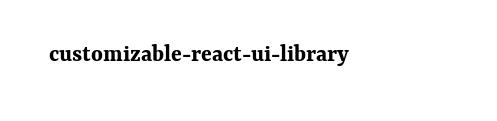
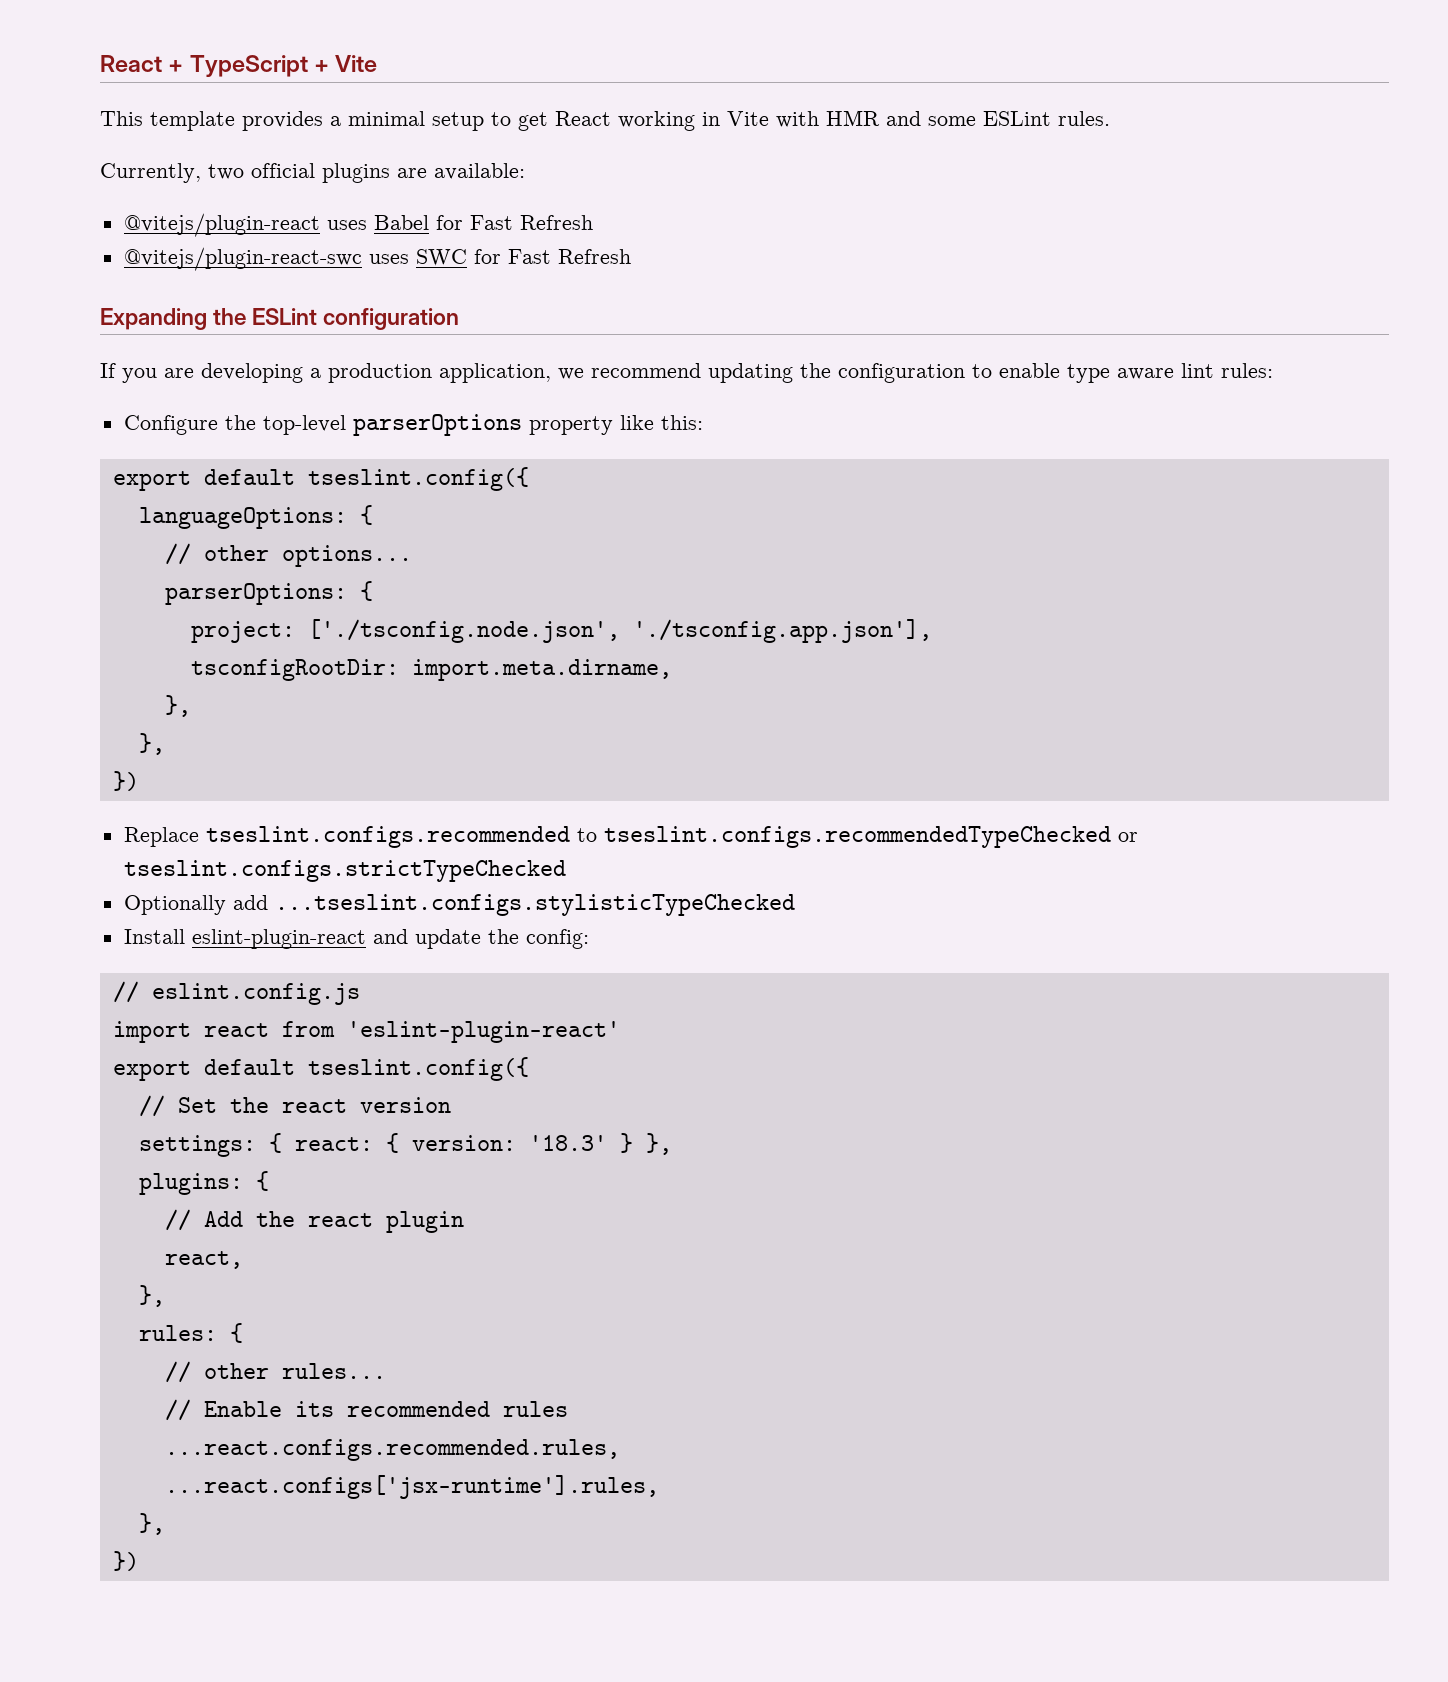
[49,44,349,66] customizable-react-ui-library -> [100,55,378,77] [100,110,1110,131] [100,163,525,183] [123,213,593,237] [123,247,631,271] [100,308,460,330] [100,363,1273,383] [123,414,703,436] [112,467,529,491] [138,505,373,529] [164,543,412,567] [164,581,373,605] [190,619,932,643] [190,659,672,681] [164,695,191,717] [138,733,165,755] [112,771,139,791] [123,826,1138,848] [123,860,566,882] [123,894,795,916] [123,929,589,949] [112,981,360,1005] [112,1021,620,1043] [112,1057,529,1081] [138,1095,451,1117] [138,1133,672,1157] [138,1171,269,1195] [164,1209,464,1233] [164,1251,243,1269] [138,1285,165,1307] [138,1323,243,1343] [164,1361,386,1383] [164,1399,568,1421] [164,1439,620,1461] [164,1475,659,1499] [138,1513,165,1535] [112,1551,139,1571] React + TypeScript + Vite // This template provides a minimal setup to get React working in Vite with HMR and some ESLint rules. // Currently, two official plugins are available: // @vitejs/plugin-react uses Babel for Fast Refresh // @vitejs/plugin-react-swc uses SWC for Fast Refresh // Expanding the ESLint configuration // If you are developing a production application, we recommend updating the configuration to enable type aware lint rules: // Configure the top-level parserOptions property like this: // export default tseslint.config({ // languageOptions: { // // other options... // parserOptions: { // project: ['./tsconfig.node.json', './tsconfig.app.json'], // tsconfigRootDir: import.meta.dirname, // }, // }, // }) // Replace tseslint.configs.recommended to tseslint.configs.recommendedTypeChecked or tseslint.configs.strictTypeChecked // Optionally add ...tseslint.configs.stylisticTypeChecked // Install eslint-plugin-react and update the config: // // eslint.config.js // import react from 'eslint-plugin-react' // export default tseslint.config({ // // Set the react version // settings: { react: { version: '18.3' } }, // plugins: { // // Add the react plugin // react, // }, // rules: { // // other rules... // // Enable its recommended rules // ...react.configs.recommended.rules, // ...react.configs['jsx-runtime'].rules, // }, // })

